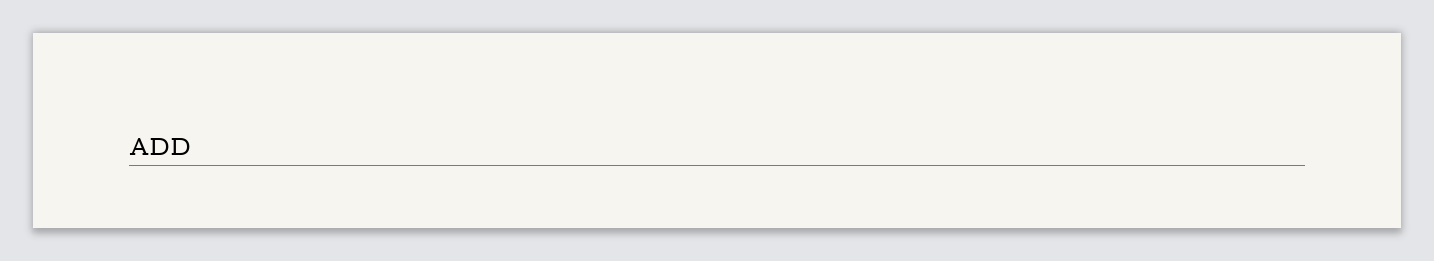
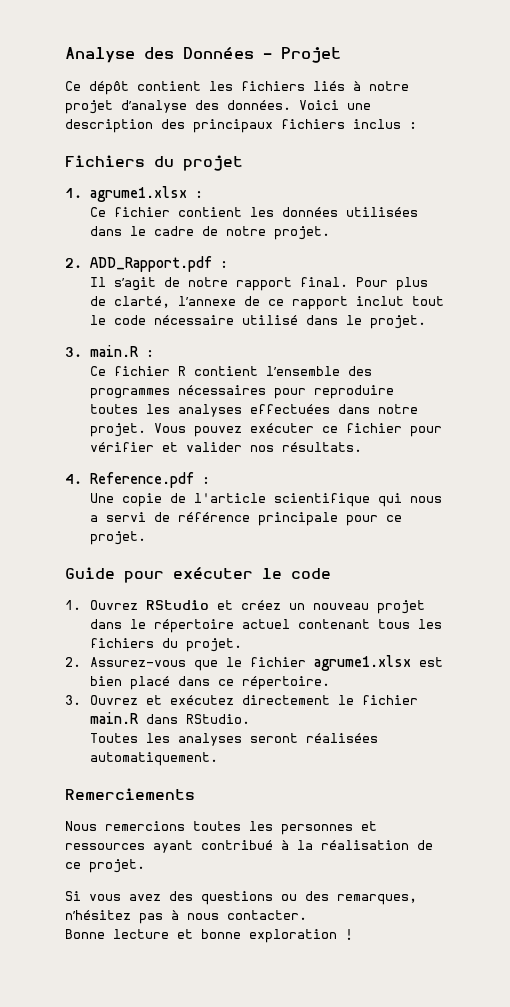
[129,138,191,155] ADD -> [65,47,341,63] [65,81,409,95] [65,100,371,114] [65,119,417,133] [65,155,243,171] [65,186,204,202] [90,207,419,217] [90,226,331,240] [65,256,229,272] [90,277,429,291] [90,296,445,310] [90,315,427,329] [65,345,155,357] [90,366,373,376] [90,385,395,399] [90,404,419,417] [90,423,443,437] [90,442,363,452] [65,472,211,488] [90,493,443,507] [90,512,403,526] [90,531,147,545] [65,567,331,583] [65,600,426,614] [90,619,443,633] [90,638,243,652] [65,655,444,671] [90,676,331,690] [65,695,419,705] [90,712,251,724] [90,733,379,746] [90,752,219,766] [65,788,195,800] [65,821,377,835] [65,840,433,853] [65,859,145,873] [65,891,417,905] [65,910,307,924] [65,929,353,943] Analyse des Données - Projet // Ce dépôt contient les fichiers liés à notre projet d’analyse des données. Voici une description des principaux fichiers inclus : // Fichiers du projet // 1. agrume1.xlsx : // Ce fichier contient les données utilisées dans le cadre de notre projet. // 2. ADD_Rapport.pdf : // Il s’agit de notre rapport final. Pour plus de clarté, l’annexe de ce rapport inclut tout le code nécessaire utilisé dans le projet. // 3. main.R : // Ce fichier R contient l’ensemble des programmes nécessaires pour reproduire toutes les analyses effectuées dans notre projet. Vous pouvez exécuter ce fichier pour vérifier et valider nos résultats. // 4. Reference.pdf : // Une copie de l'article scientifique qui nous a servi de référence principale pour ce projet. // Guide pour exécuter le code // 1. Ouvrez RStudio et créez un nouveau projet dans le répertoire actuel contenant tous les fichiers du projet. // 2. Assurez-vous que le fichier agrume1.xlsx est bien placé dans ce répertoire. // 3. Ouvrez et exécutez directement le fichier main.R dans RStudio. // Toutes les analyses seront réalisées automatiquement. // Remerciements // Nous remercions toutes les personnes et ressources ayant contribué à la réalisation de ce projet. // Si vous avez des questions ou des remarques, n’hésitez pas à nous contacter. // Bonne lecture et bonne exploration !

